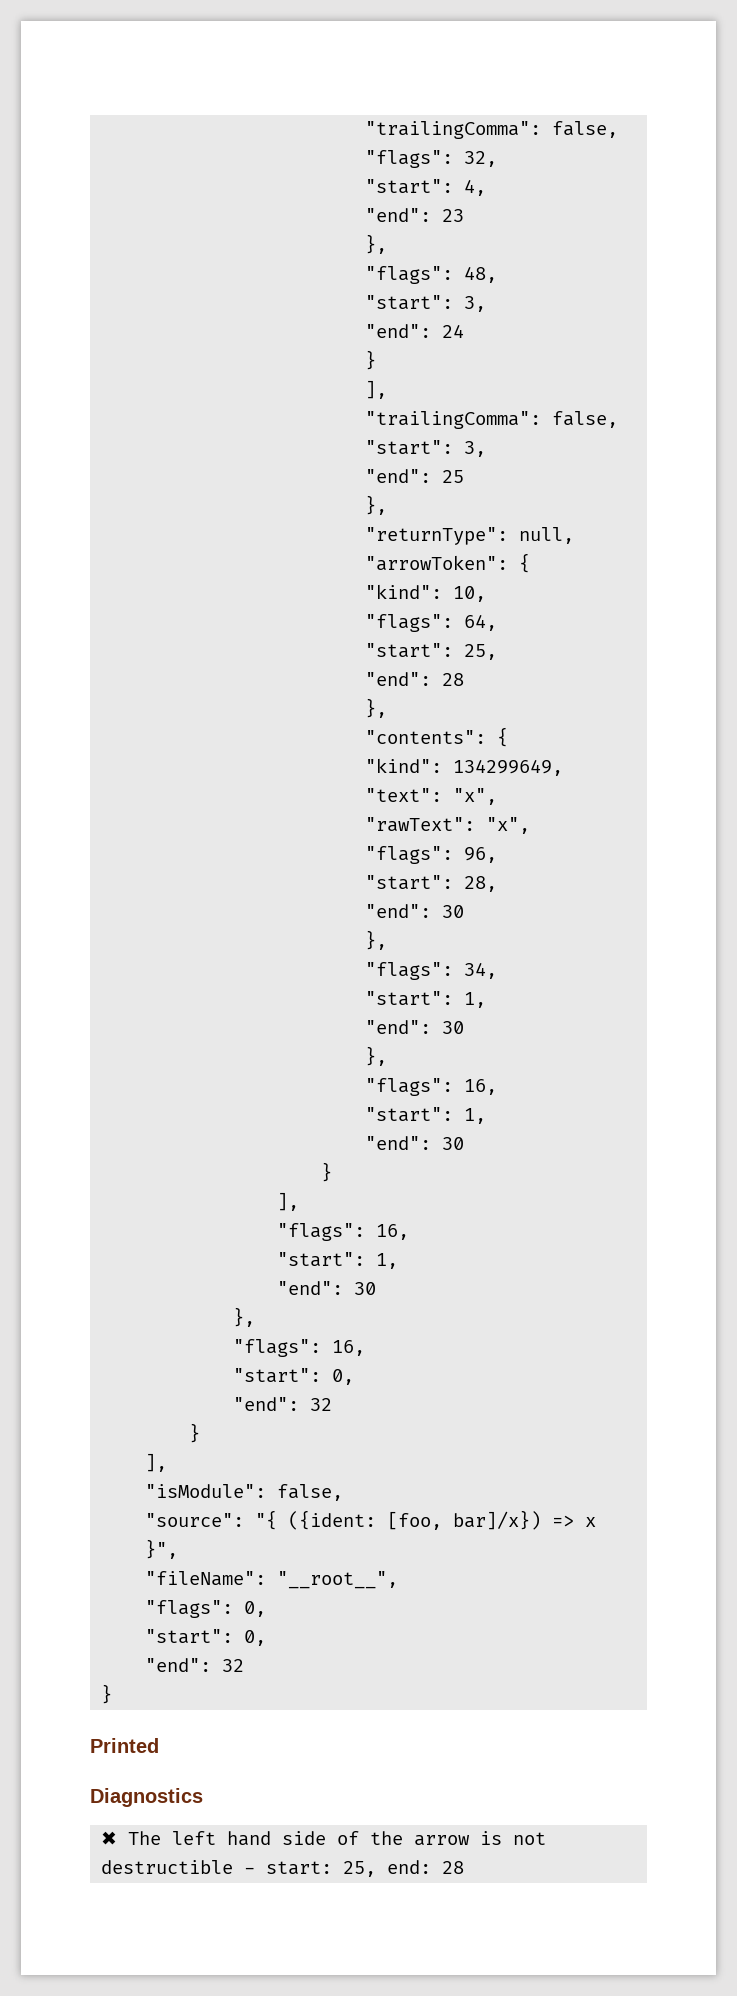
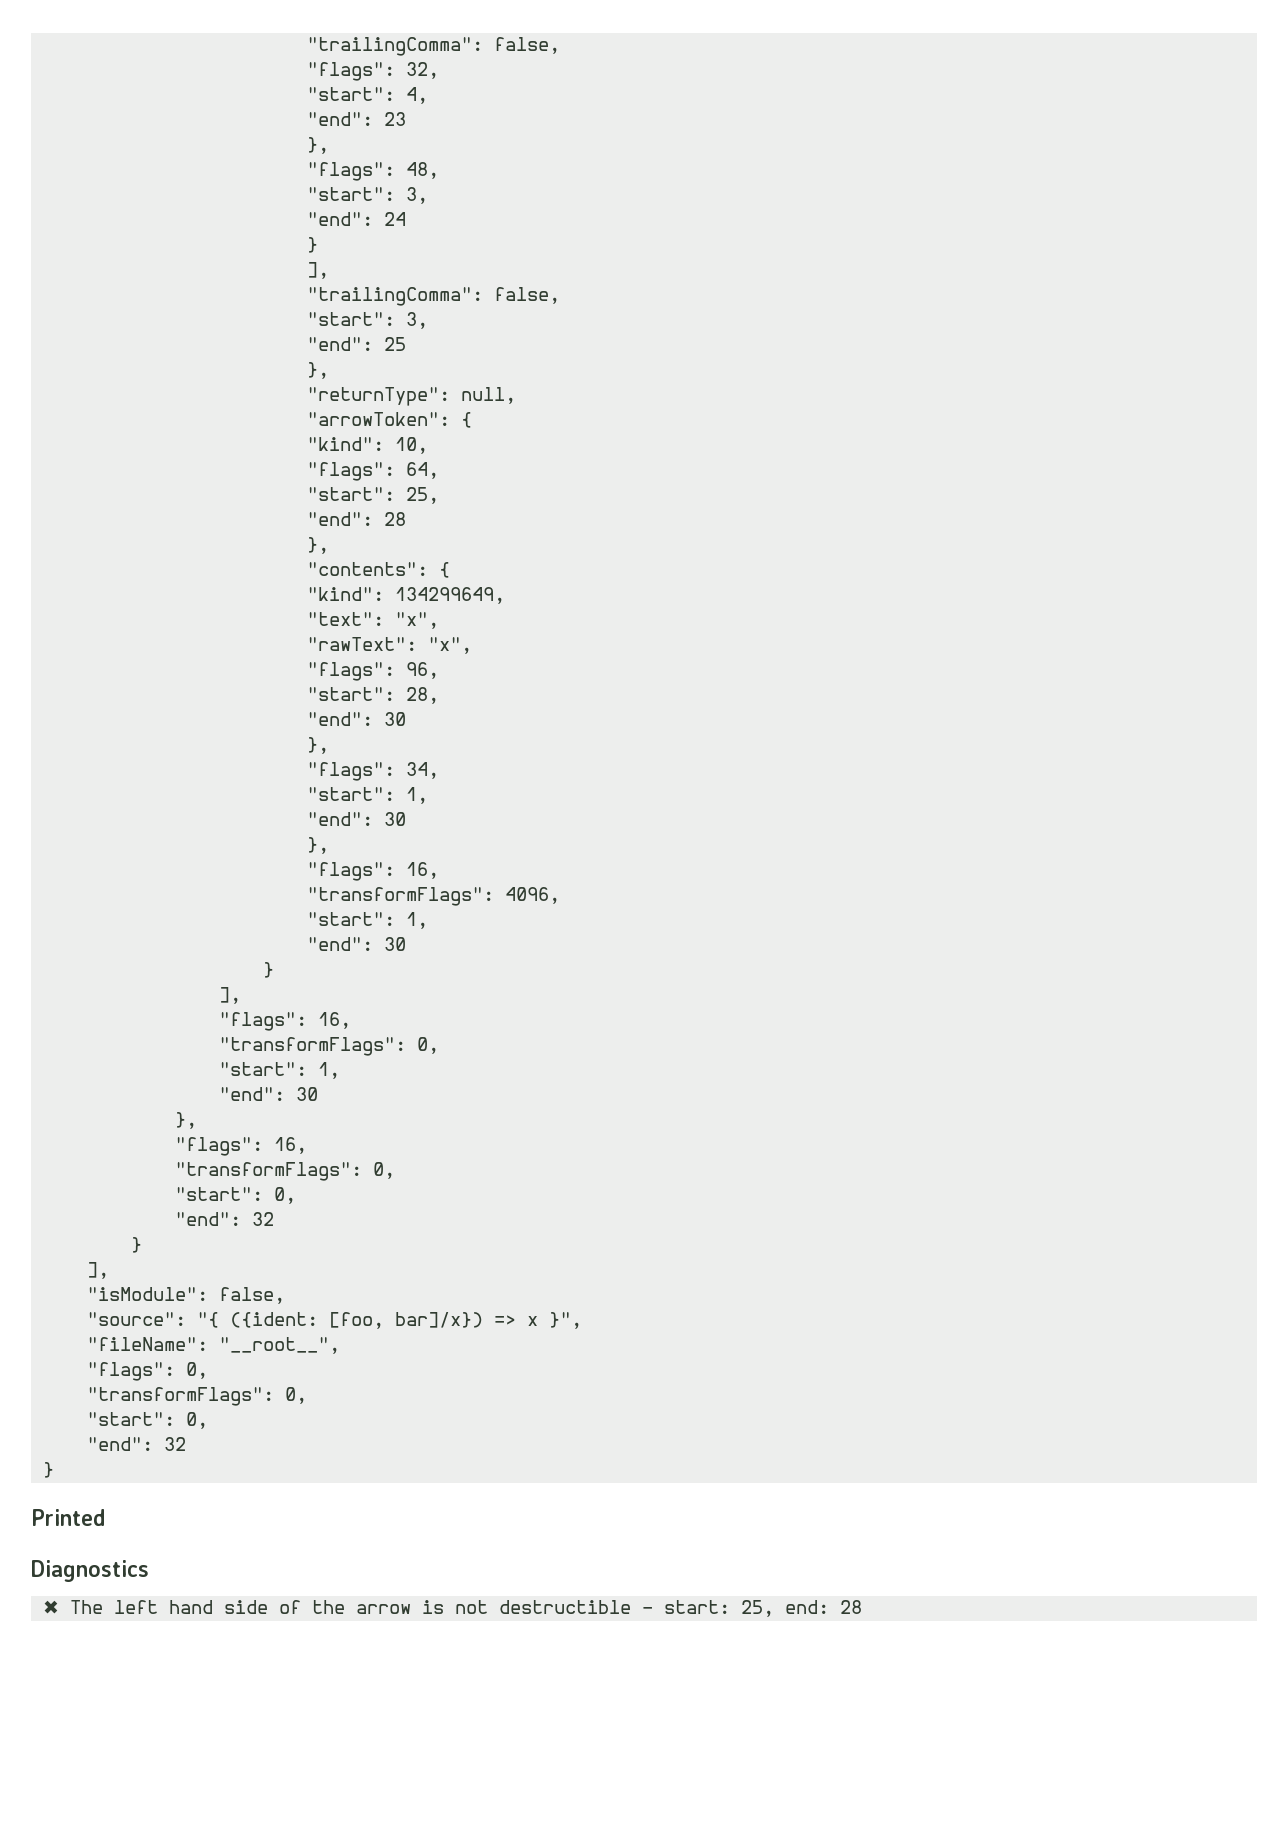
(498, 1087) none -> [307,887,561,906] // "transformFlags": 4096,
[277,1252,399,1269] [277,1281,377,1295] [233,1307,256,1327] [233,1339,366,1357] // "start": 1, // "end": 30 // }, // "flags": 16, -> [219,1037,440,1056] [219,1062,341,1079] [219,1087,319,1101] [175,1112,198,1129] [175,1137,308,1156] [175,1162,396,1181] // "transformFlags": 0, // "start": 1, // "end": 30 // }, // "flags": 16, // "transformFlags": 0,
(267, 1609) none -> [87,1387,308,1406] // "transformFlags": 0,

